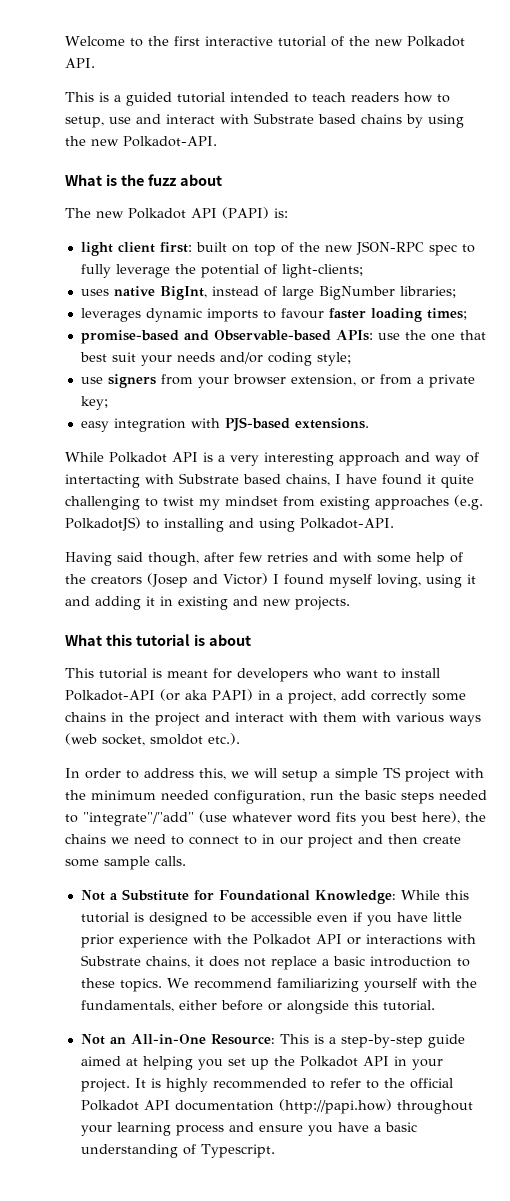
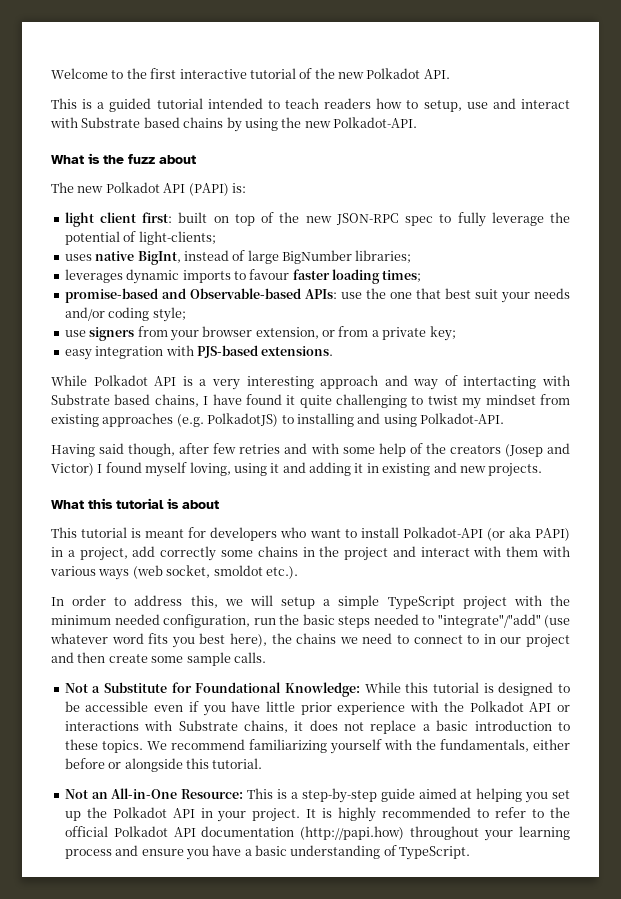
[383,767,401,778] TS -> [387,596,455,610] TypeScript
[200,1144,275,1158] Typescript. -> [399,846,471,860] TypeScript.

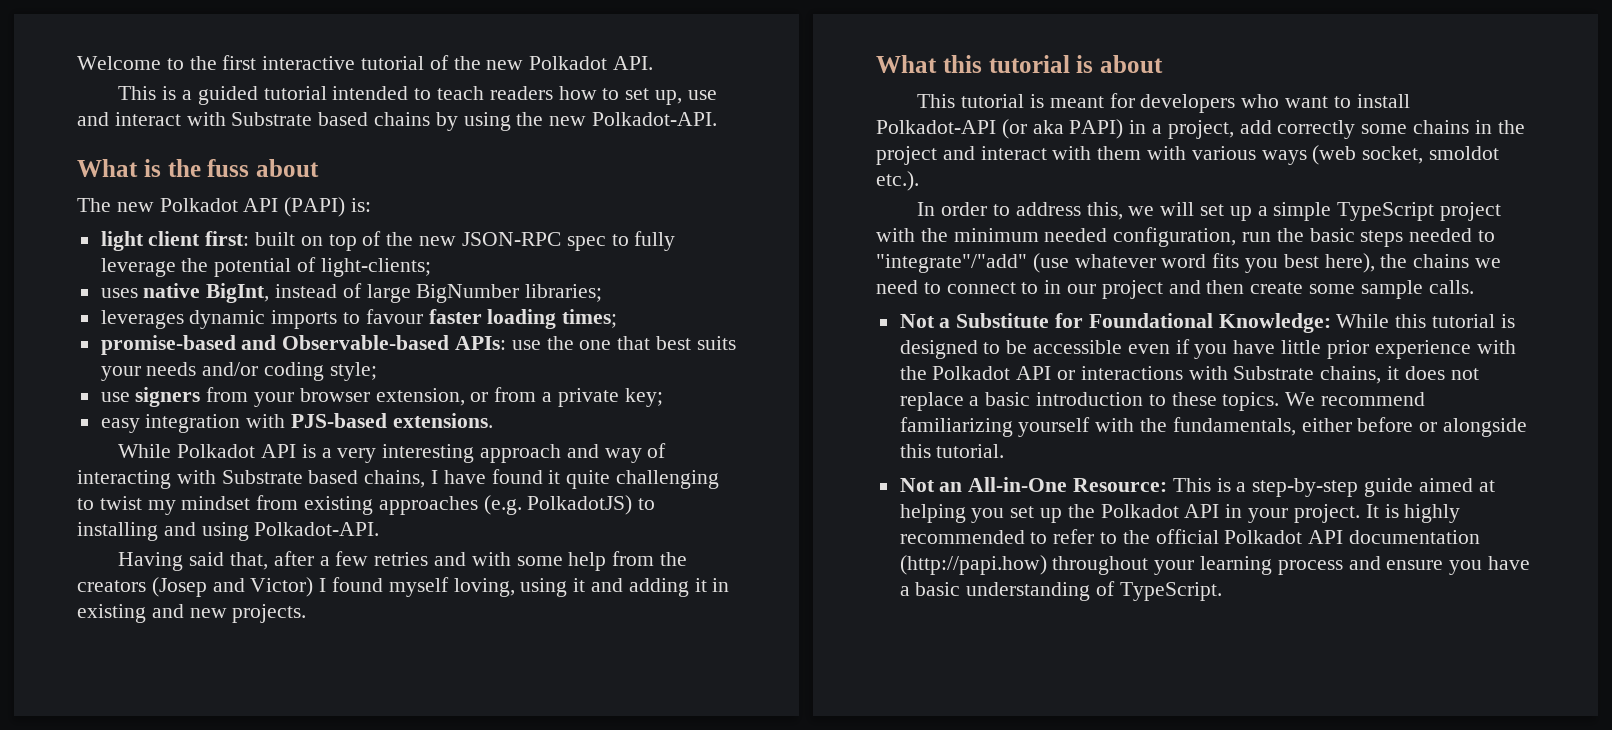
[423,100,462,112] setup, -> [625,88,682,105] set up,
[128,154,155,164] fuzz -> [207,159,250,177] fuss
[474,289,498,299] suit -> [696,336,736,350] suits
[463,376,537,389] intertacting -> [77,470,171,489] interacting
[128,443,210,457] though, after -> [229,551,330,570] that, after a
[409,443,423,454] of -> [612,551,655,566] from
[281,597,316,609] setup -> [1199,204,1252,221] set up

